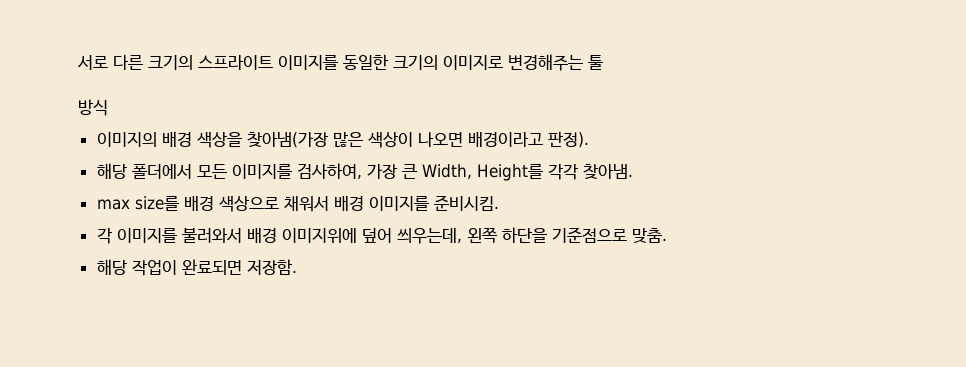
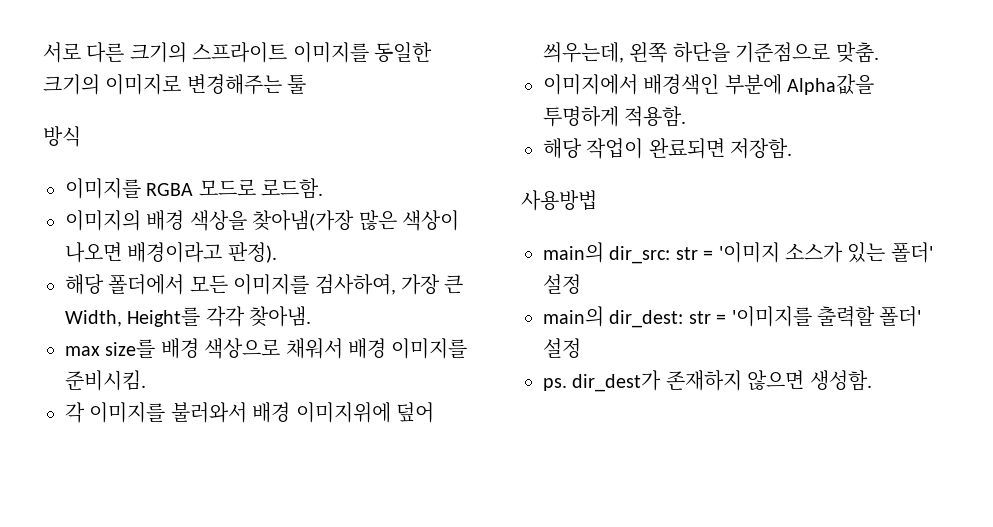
(108, 107) none -> [65,178,324,199] // 이미지를 RGBA 모드로 로드함.
[96,259,297,276] 해당 작업이 완료되면 저장함. -> [543,74,875,95] [543,106,687,127] [543,138,793,159] [521,190,597,211] [543,242,933,264] [543,274,581,294] [543,306,922,328] [543,338,581,358] [543,370,872,392] 이미지에서 배경색인 부분에 Alpha값을 투명하게 적용함. // 해당 작업이 완료되면 저장함. // 사용방법 // main의 dir_src: str = '이미지 소스가 있는 폴더' 설정 // main의 dir_dest: str = '이미지를 출력할 폴더' 설정 // ps. dir_dest가 존재하지 않으면 생성함.

